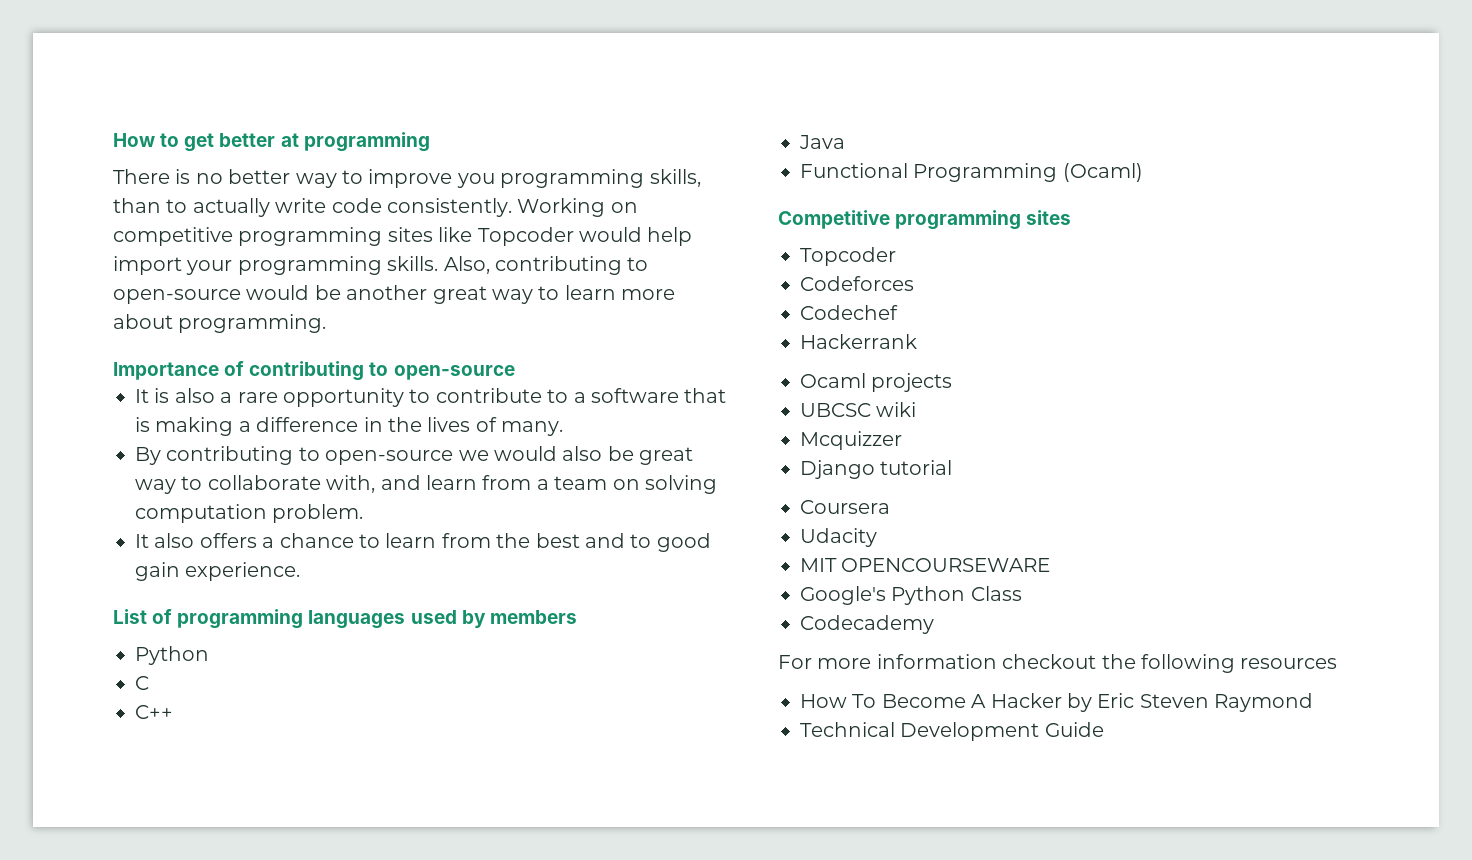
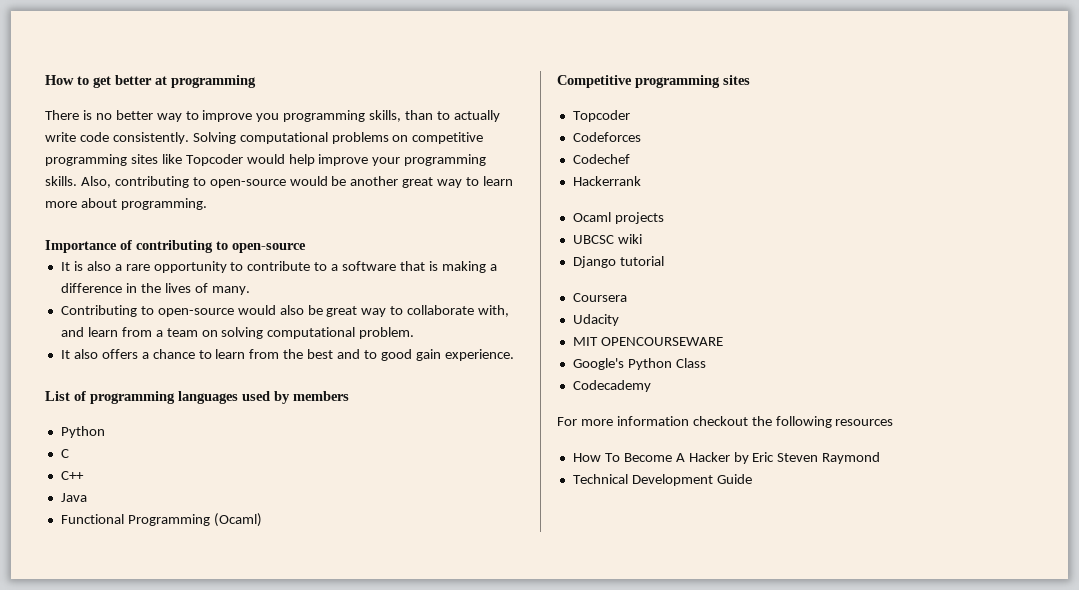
[517,198,606,217] Working -> [192,132,389,144] Solving computational problems
[113,256,182,275] import -> [318,154,369,166] improve
[135,446,489,465] By contributing to open-source we -> [60,305,234,317] Contributing to open-source
[135,504,267,523] computation -> [267,327,356,339] computational
[800,431,902,450] // Mcquizzer -> (642, 239) none

